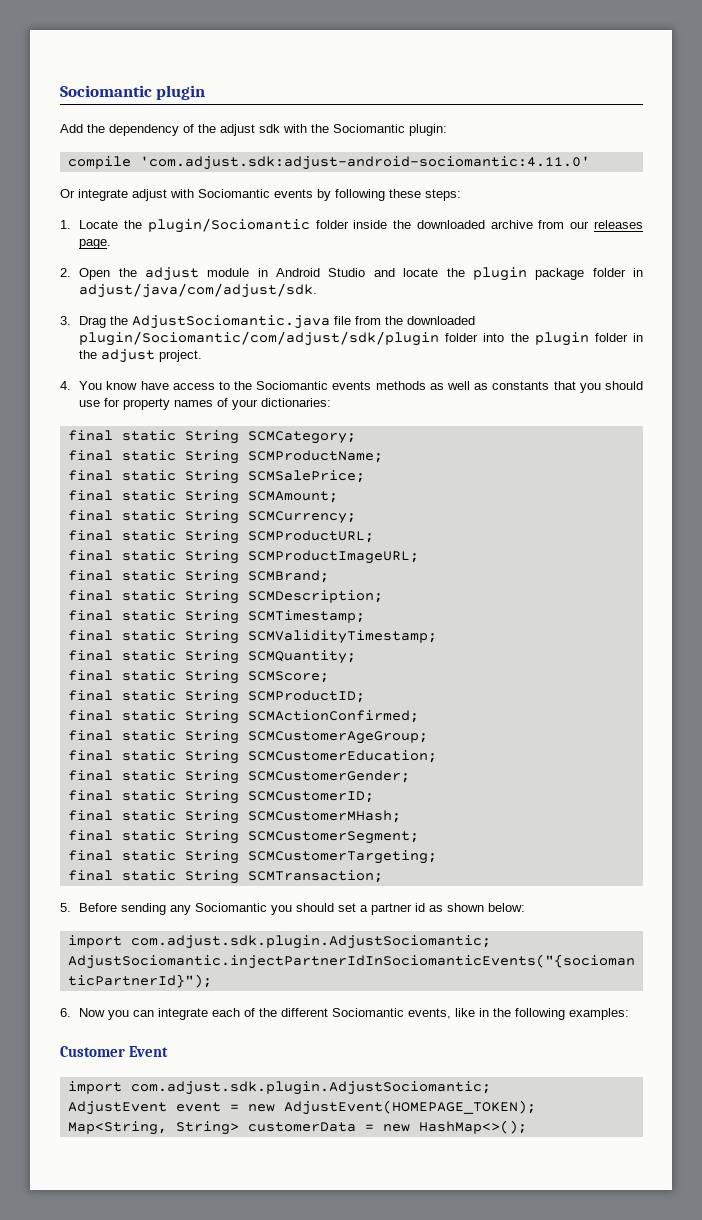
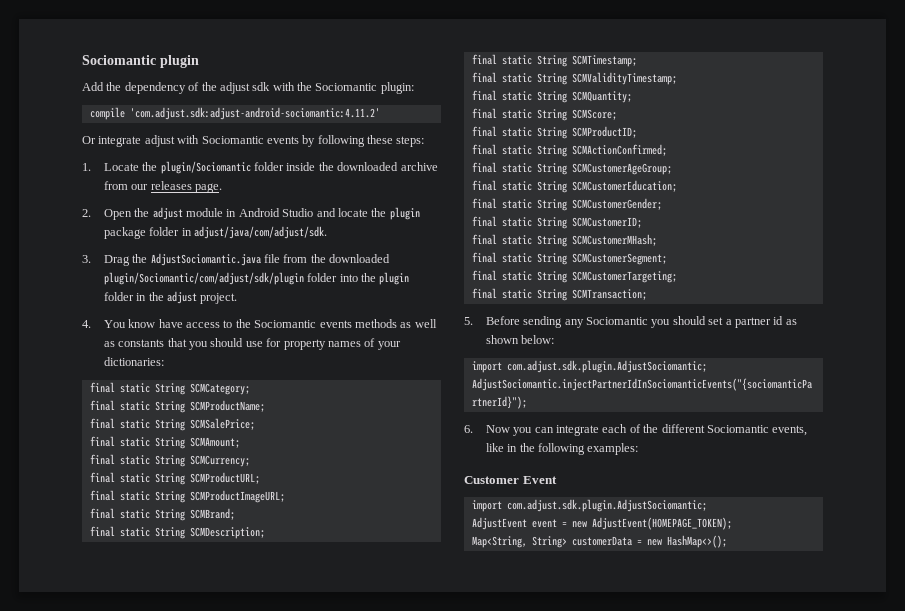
[139,156,590,170] 'com.adjust.sdk:adjust-android-sociomantic:4.11.0' -> [129,107,380,120] 'com.adjust.sdk:adjust-android-sociomantic:4.11.2'

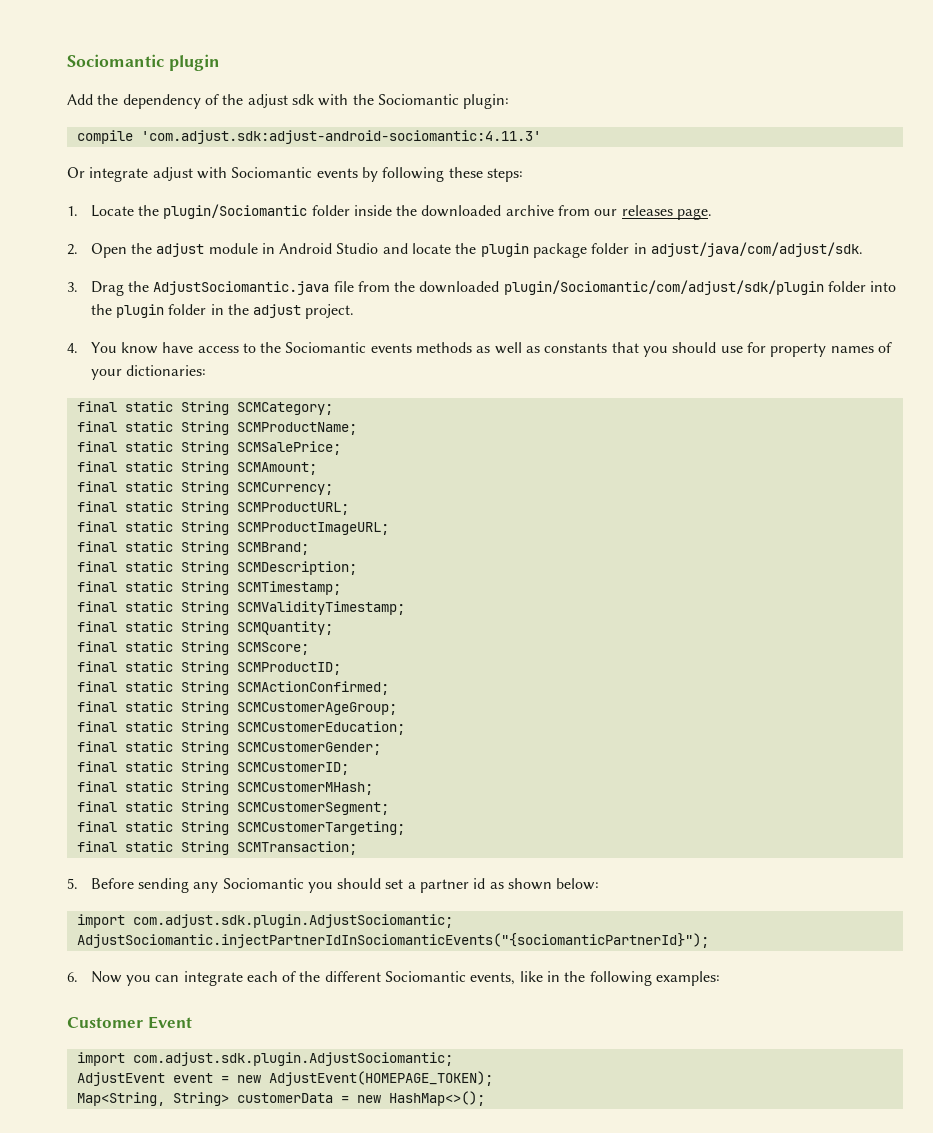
[129,107,380,120] 'com.adjust.sdk:adjust-android-sociomantic:4.11.2' -> [140,130,541,144] 'com.adjust.sdk:adjust-android-sociomantic:4.11.3'

